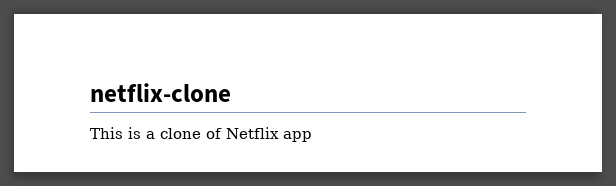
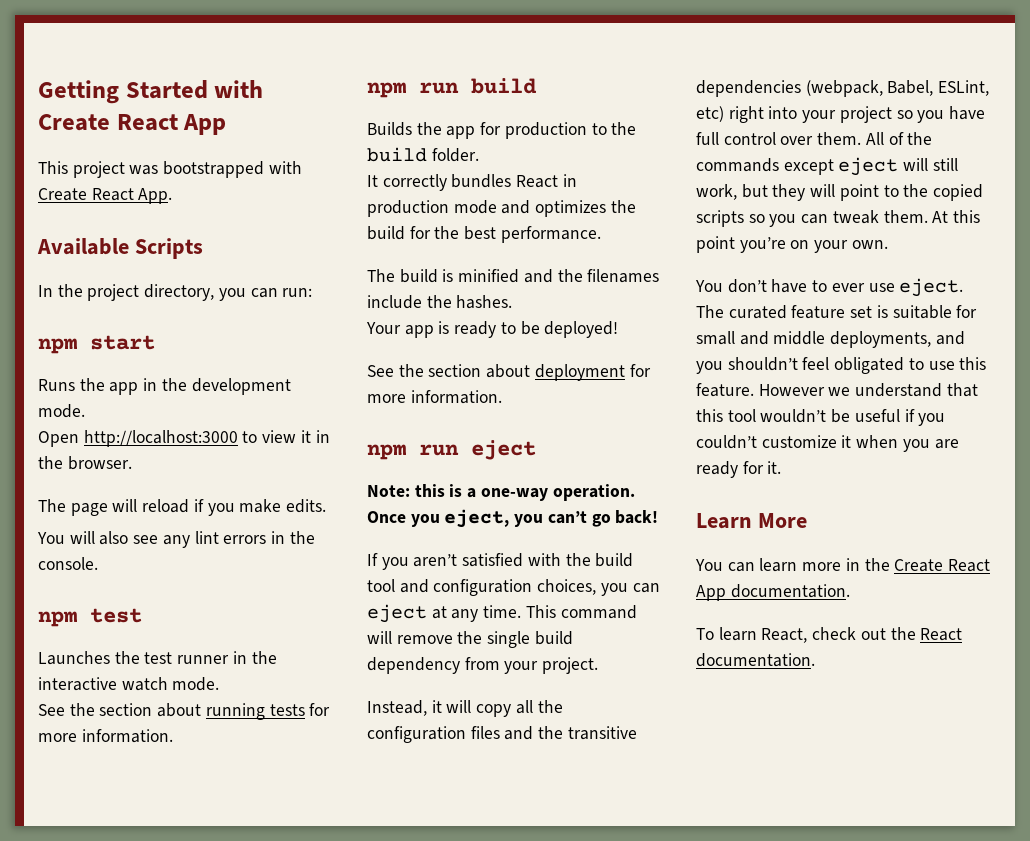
[90,83,231,102] [90,127,312,142] netflix-clone // This is a clone of Netflix app -> [38,80,264,104] [38,114,227,135] [38,161,302,178] [38,188,173,204] [37,238,203,259] [38,284,313,301] [38,335,155,354] [38,378,291,395] [38,404,85,418] [38,430,330,447] [38,456,132,470] [38,499,327,516] [37,531,315,548] [38,557,98,570] [38,608,142,627] [38,651,277,665] [38,677,220,691] [38,703,331,720] [38,729,173,743] [367,78,537,98] [367,122,637,139] [367,147,479,162] [367,174,577,191] [367,200,636,217] [367,226,601,243] [367,269,660,283] [367,295,513,309] [366,321,619,338] [367,364,651,381] [367,390,502,404] [367,440,536,460] [367,484,635,501] [367,509,659,528] [367,553,634,570] [367,579,660,596] [367,604,637,623] [367,631,573,648] [367,657,599,674] [367,700,563,717] [367,726,637,743] [696,80,990,97] [696,106,986,123] [696,132,933,145] [696,157,958,176] [696,184,984,201] [696,210,981,227] [696,236,888,253] [695,278,964,297] [696,305,978,319] [696,331,965,348] [696,357,987,374] [696,383,978,397] [696,409,946,426] [696,435,959,452] [696,461,782,478] [696,513,807,529] [695,558,991,572] [696,584,850,601] [696,627,963,643] [696,653,815,667] Getting Started with Create React App // This project was bootstrapped with Create React App. // Available Scripts // In the project directory, you can run: // npm start // Runs the app in the development mode. // Open http://localhost:3000 to view it in the browser. // The page will reload if you make edits. // You will also see any lint errors in the console. // npm test // Launches the test runner in the interactive watch mode. // See the section about running tests for more information. // npm run build // Builds the app for production to the build folder. // It correctly bundles React in production mode and optimizes the build for the best performance. // The build is minified and the filenames include the hashes. // Your app is ready to be deployed! // See the section about deployment for more information. // npm run eject // Note: this is a one-way operation. Once you eject, you can’t go back! // If you aren’t satisfied with the build tool and configuration choices, you can eject at any time. This command will remove the single build dependency from your project. // Instead, it will copy all the configuration files and the transitive dependencies (webpack, Babel, ESLint, etc) right into your project so you have full control over them. All of the commands except eject will still work, but they will point to the copied scripts so you can tweak them. At this point you’re on your own. // You don’t have to ever use eject. The curated feature set is suitable for small and middle deployments, and you shouldn’t feel obligated to use this feature. However we understand that this tool wouldn’t be useful if you couldn’t customize it when you are ready for it. // Learn More // You can learn more in the Create React App documentation. // To learn React, check out the React documentation.

